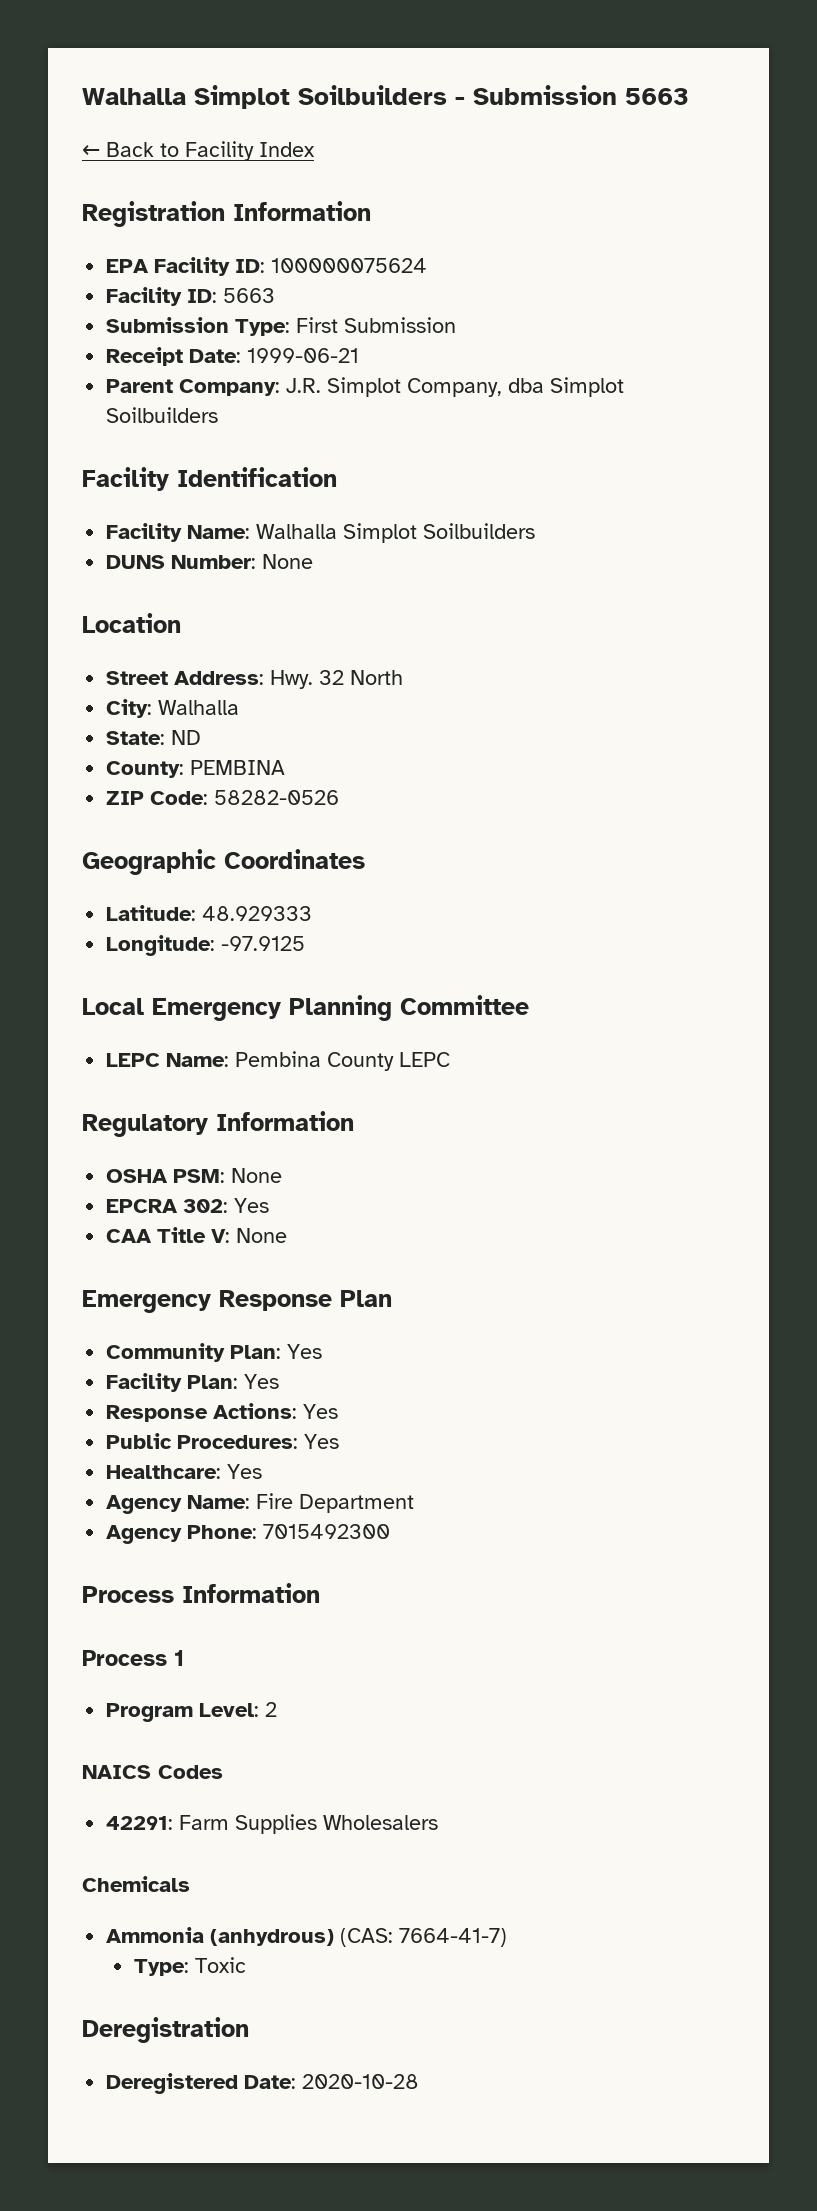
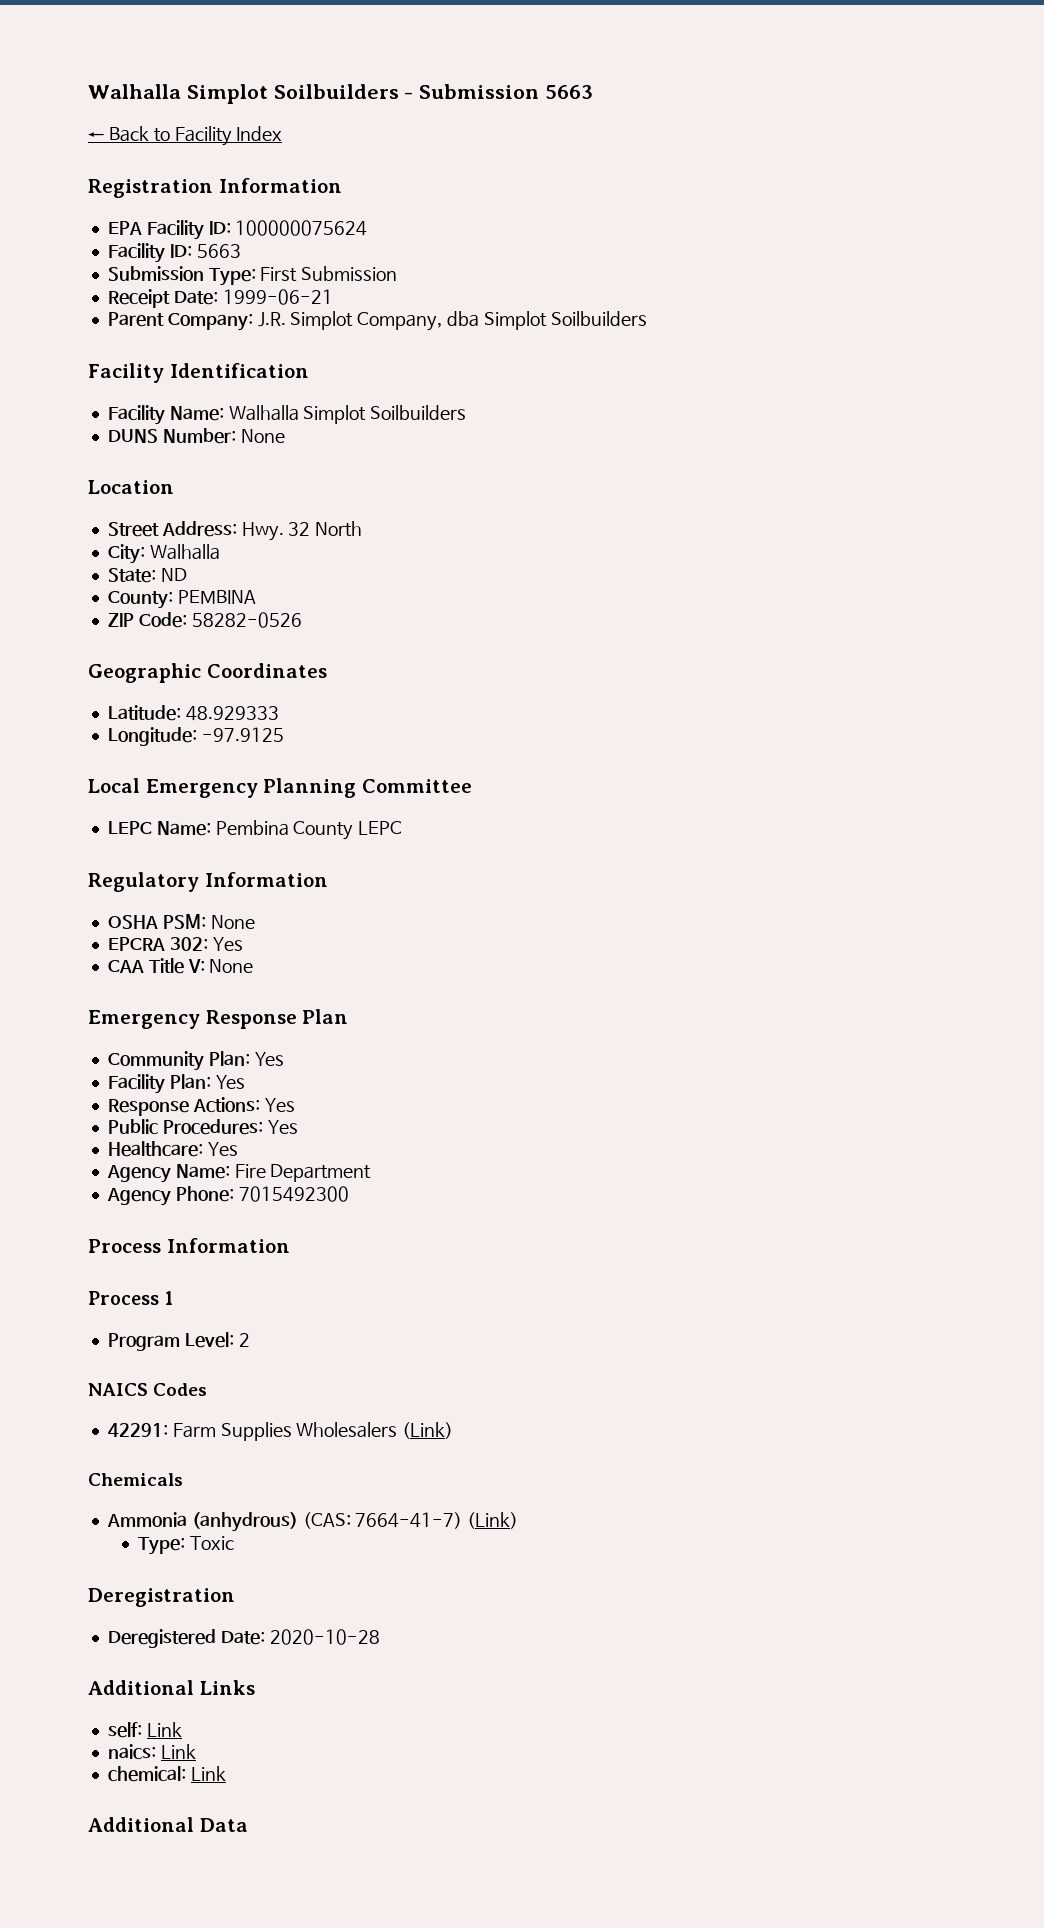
(439, 1822) none -> [402,1422,454,1439] (Link)
(508, 1937) none -> [467,1512,519,1529] (Link)
(420, 2081) none -> [88,1680,255,1695] [107,1722,182,1738] [107,1744,196,1760] [107,1766,226,1782] [88,1817,248,1832] // Additional Links // self: Link // naics: Link // chemical: Link // Additional Data

